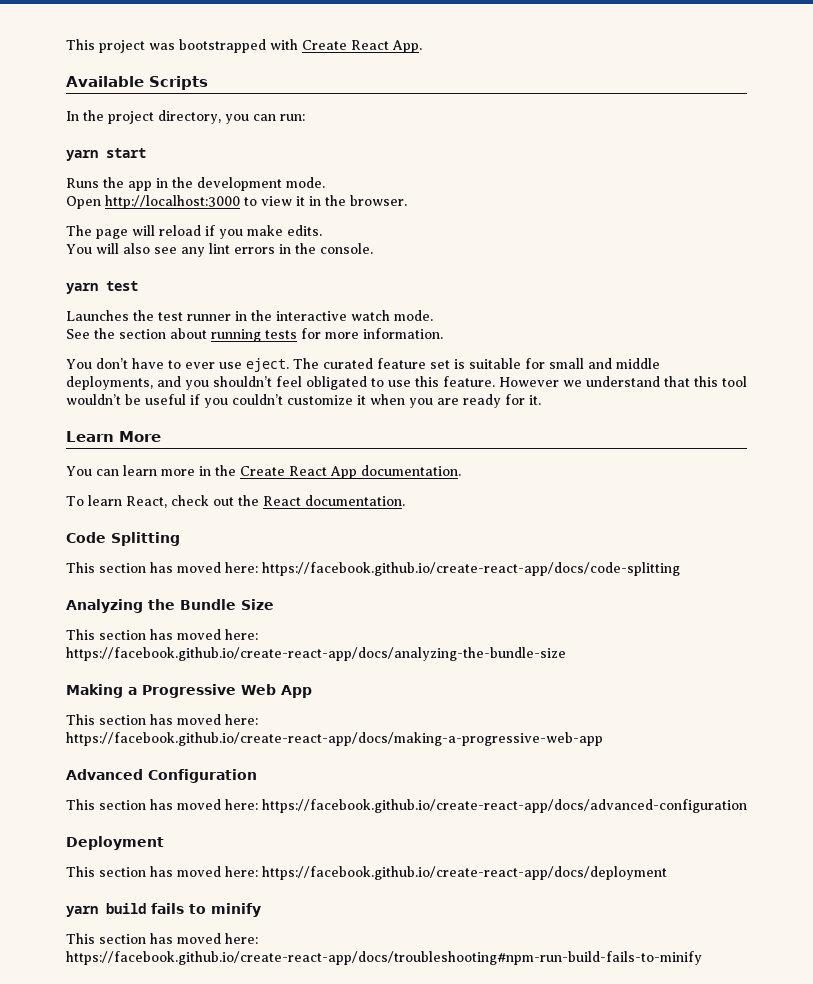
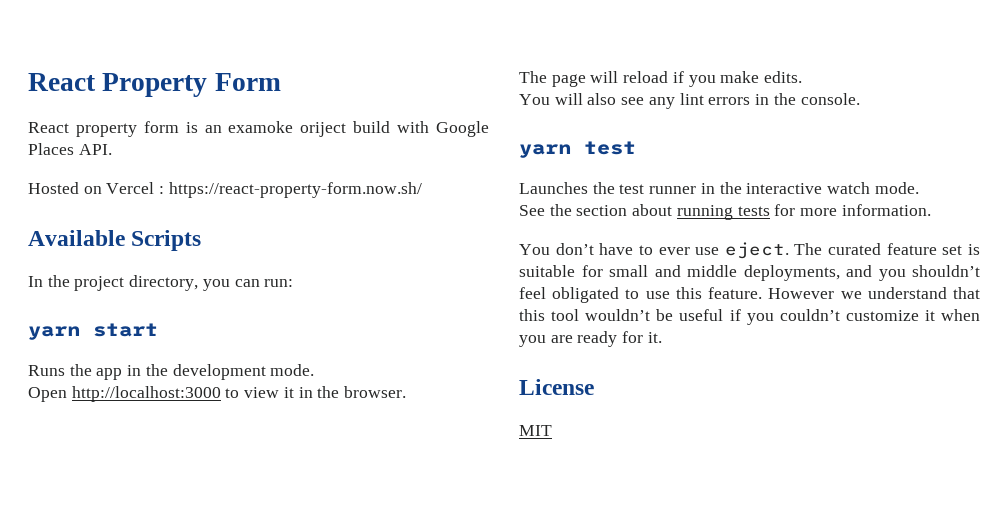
[66,39,422,53] This project was bootstrapped with Create React App. -> [28,73,281,97] [28,121,490,137] [28,143,112,155] [28,182,422,198] React Property Form // React property form is an examoke oriject build with Google Places API. // Hosted on Vercel : https://react-property-form.now.sh/
[66,431,161,442] [66,465,461,479] [66,495,405,508] [66,532,180,546] [66,562,680,576] [66,599,274,613] [66,629,258,640] [66,647,566,661] [66,684,312,698] [66,714,258,725] [66,732,603,746] [66,769,257,783] [66,799,747,813] [66,836,164,850] [66,866,667,880] [66,903,261,917] [66,933,258,944] [66,951,702,965] Learn More // You can learn more in the Create React App documentation. // To learn React, check out the React documentation. // Code Splitting // This section has moved here: https://facebook.github.io/create-react-app/docs/code-splitting // Analyzing the Bundle Size // This section has moved here: https://facebook.github.io/create-react-app/docs/analyzing-the-bundle-size // Making a Progressive Web App // This section has moved here: https://facebook.github.io/create-react-app/docs/making-a-progressive-web-app // Advanced Configuration // This section has moved here: https://facebook.github.io/create-react-app/docs/advanced-configuration // Deployment // This section has moved here: https://facebook.github.io/create-react-app/docs/deployment // yarn build fails to minify // This section has moved here: https://facebook.github.io/create-react-app/docs/troubleshooting#npm-run-build-fails-to-minify -> [519,379,594,395] [519,425,552,436] License // MIT

